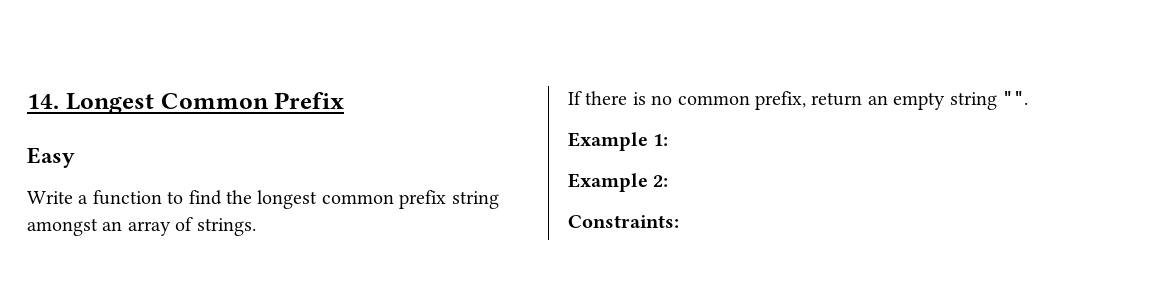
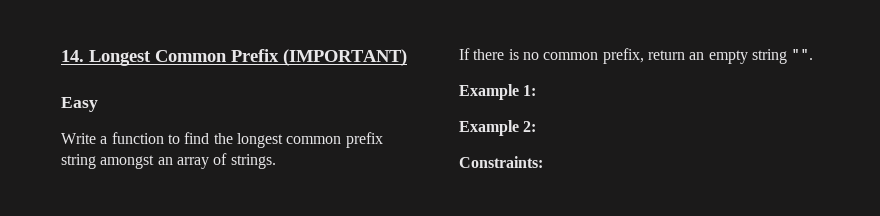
(345, 100) none -> [283,49,407,66] (IMPORTANT)

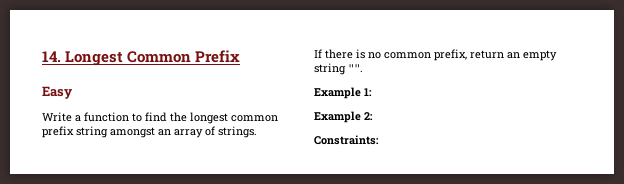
[283,49,407,66] (IMPORTANT) -> (241, 56) none

